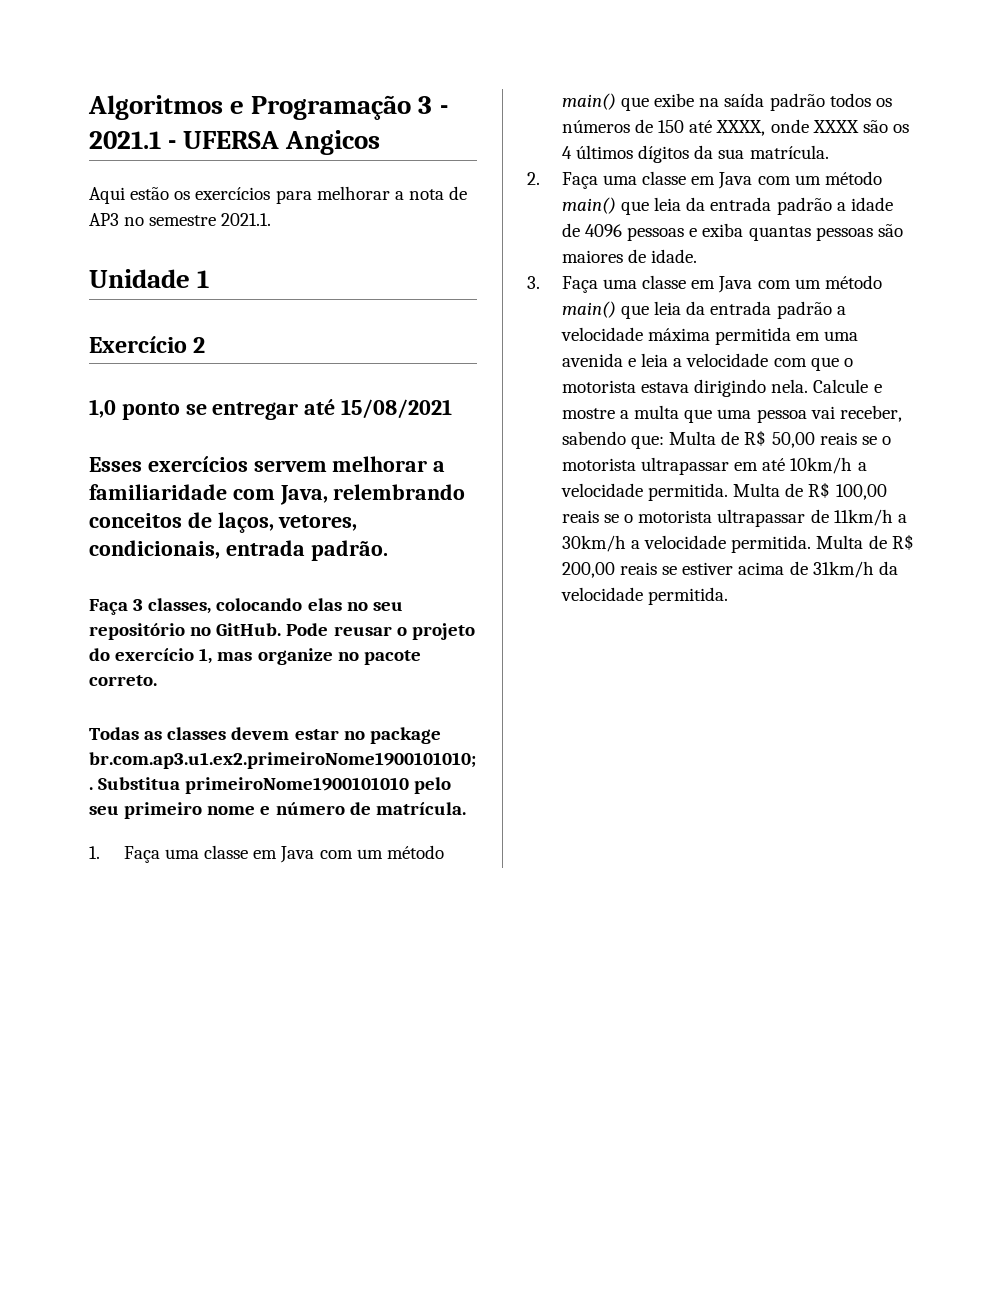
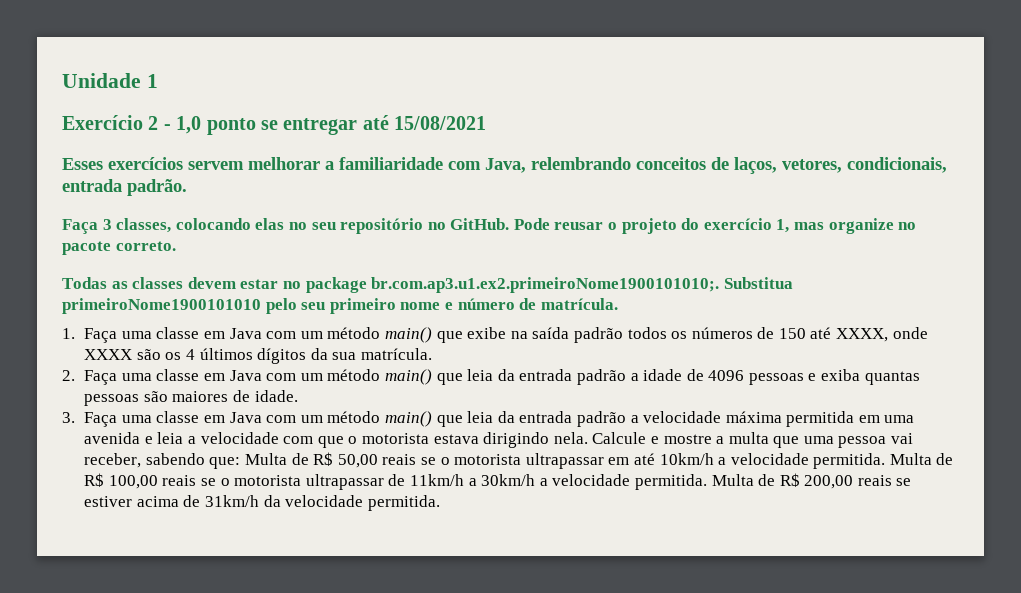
[88,95,448,120] [89,130,381,155] [89,186,468,204] [89,213,272,226] Algoritmos e Programação 3 - 2021.1 - UFERSA Angicos // Aqui estão os exercícios para melhorar a nota de AP3 no semestre 2021.1. // -> (62, 80) none
(206, 345) // -> [163,124,171,130] -

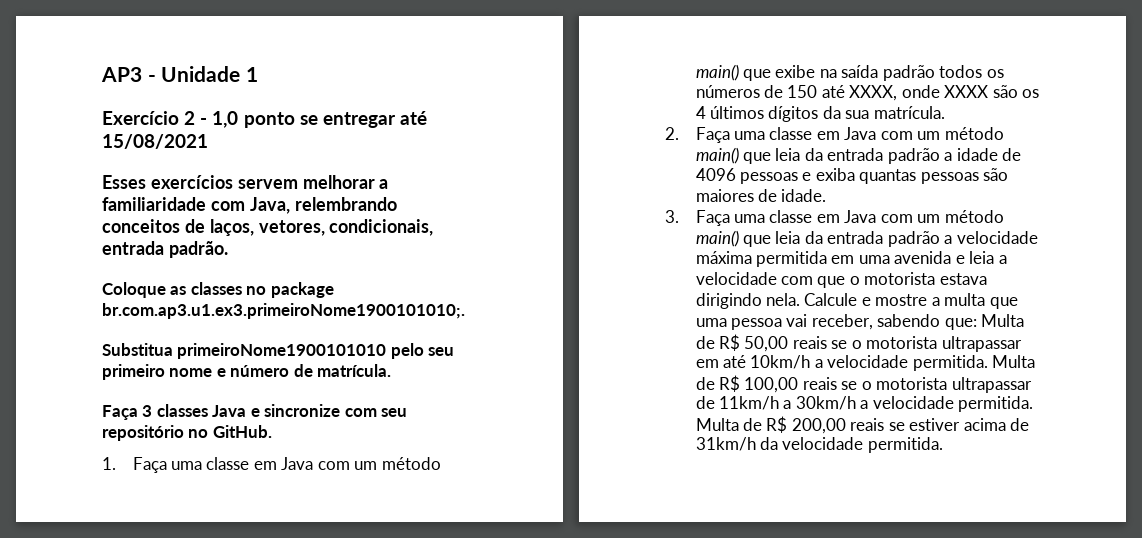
(62, 80) none -> [101,67,156,82] AP3 -
[62,218,917,234] [62,241,176,255] [62,277,279,289] Faça 3 classes, colocando elas no seu repositório no GitHub. Pode reusar o projeto do exercício 1, mas organize no pacote correto. // Todas as classes devem estar -> [102,282,242,298] Coloque as classes
[371,277,720,293] br.com.ap3.u1.ex2.primeiroNome1900101010;. -> [102,303,465,319] br.com.ap3.u1.ex3.primeiroNome1900101010;. //
(618, 304) none -> [102,404,408,420] [102,425,272,441] // Faça 3 classes Java e sincronize com seu repositório no GitHub.

